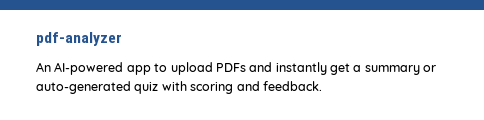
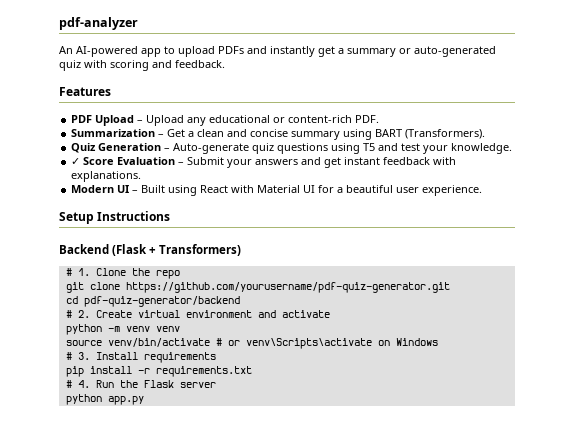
(322, 86) none -> [59,87,111,96] [71,115,380,126] [71,129,486,140] [71,143,513,154] [71,157,457,168] [71,171,142,182] [71,185,483,196] [59,211,171,224] [59,244,242,256] [65,268,180,279] [65,282,450,293] [65,296,240,307] [65,310,330,318] [65,324,180,335] [65,338,438,349] [65,352,216,363] [65,366,252,377] [65,380,216,388] [65,394,144,405] // Features // PDF Upload – Upload any educational or content-rich PDF. // Summarization – Get a clean and concise summary using BART (Transformers). // Quiz Generation – Auto-generate quiz questions using T5 and test your knowledge. // ✓ Score Evaluation – Submit your answers and get instant feedback with explanations. // Modern UI – Built using React with Material UI for a beautiful user experience. // Setup Instructions // Backend (Flask + Transformers) // # 1. Clone the repo // git clone https://github.com/yourusername/pdf-quiz-generator.git // cd pdf-quiz-generator/backend // # 2. Create virtual environment and activate // python -m venv venv // source venv/bin/activate # or venv\Scripts\activate on Windows // # 3. Install requirements // pip install -r requirements.txt // # 4. Run the Flask server // python app.py

